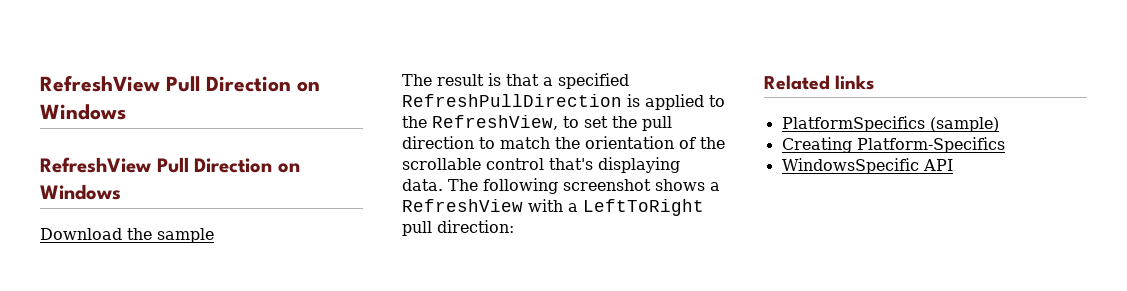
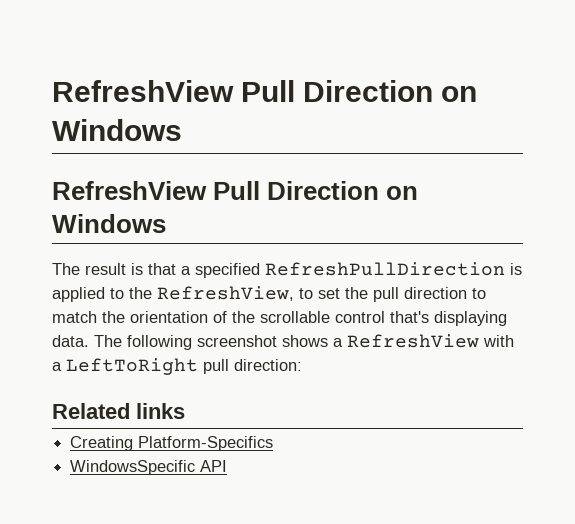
[40,228,214,243] // Download the sample -> (166, 223) none
[781,116,999,132] // PlatformSpecifics (sample) -> (185, 411) none

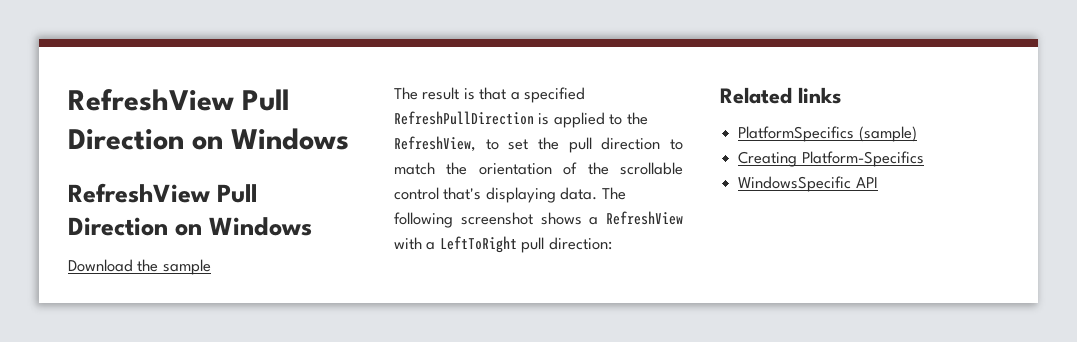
(166, 223) none -> [68,259,211,275] // Download the sample
(185, 411) none -> [738,126,917,142] // PlatformSpecifics (sample)

